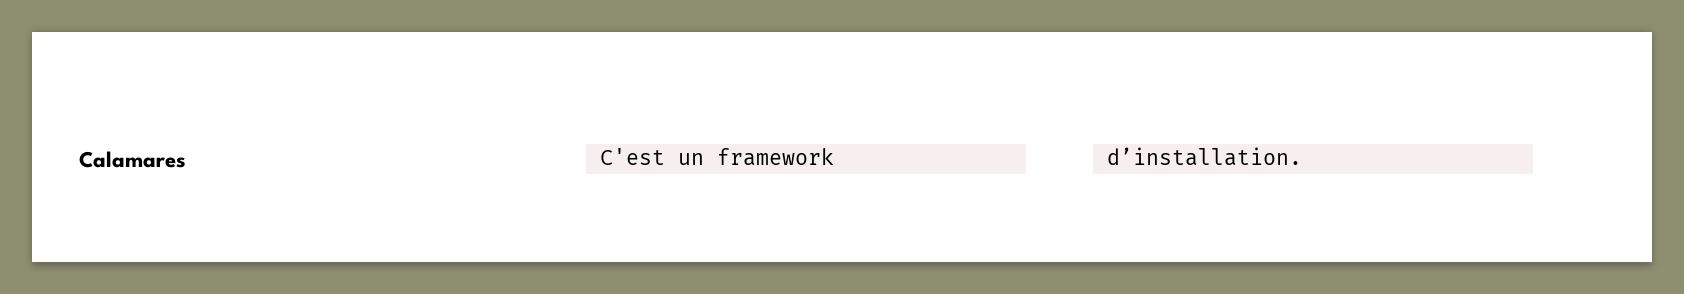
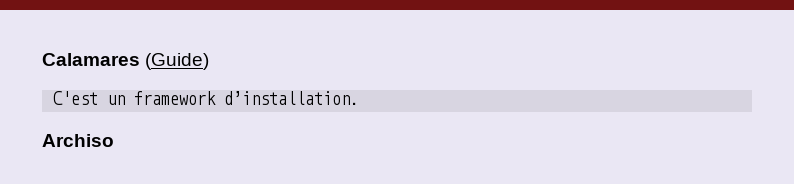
(186, 159) none -> [145,53,210,70] (Guide)
(1302, 156) none -> [42,134,114,147] // Archiso

